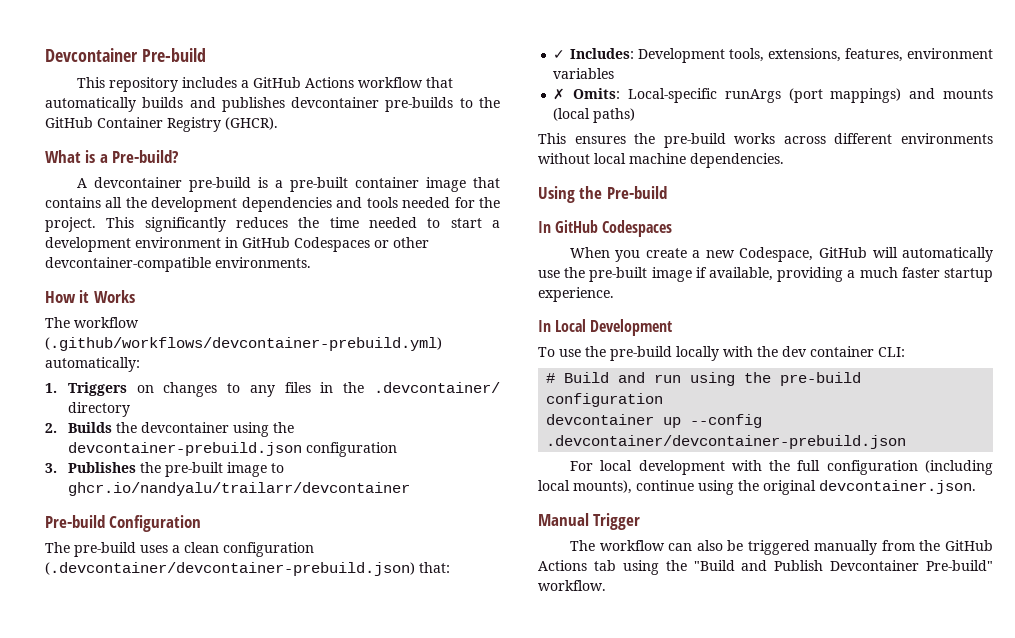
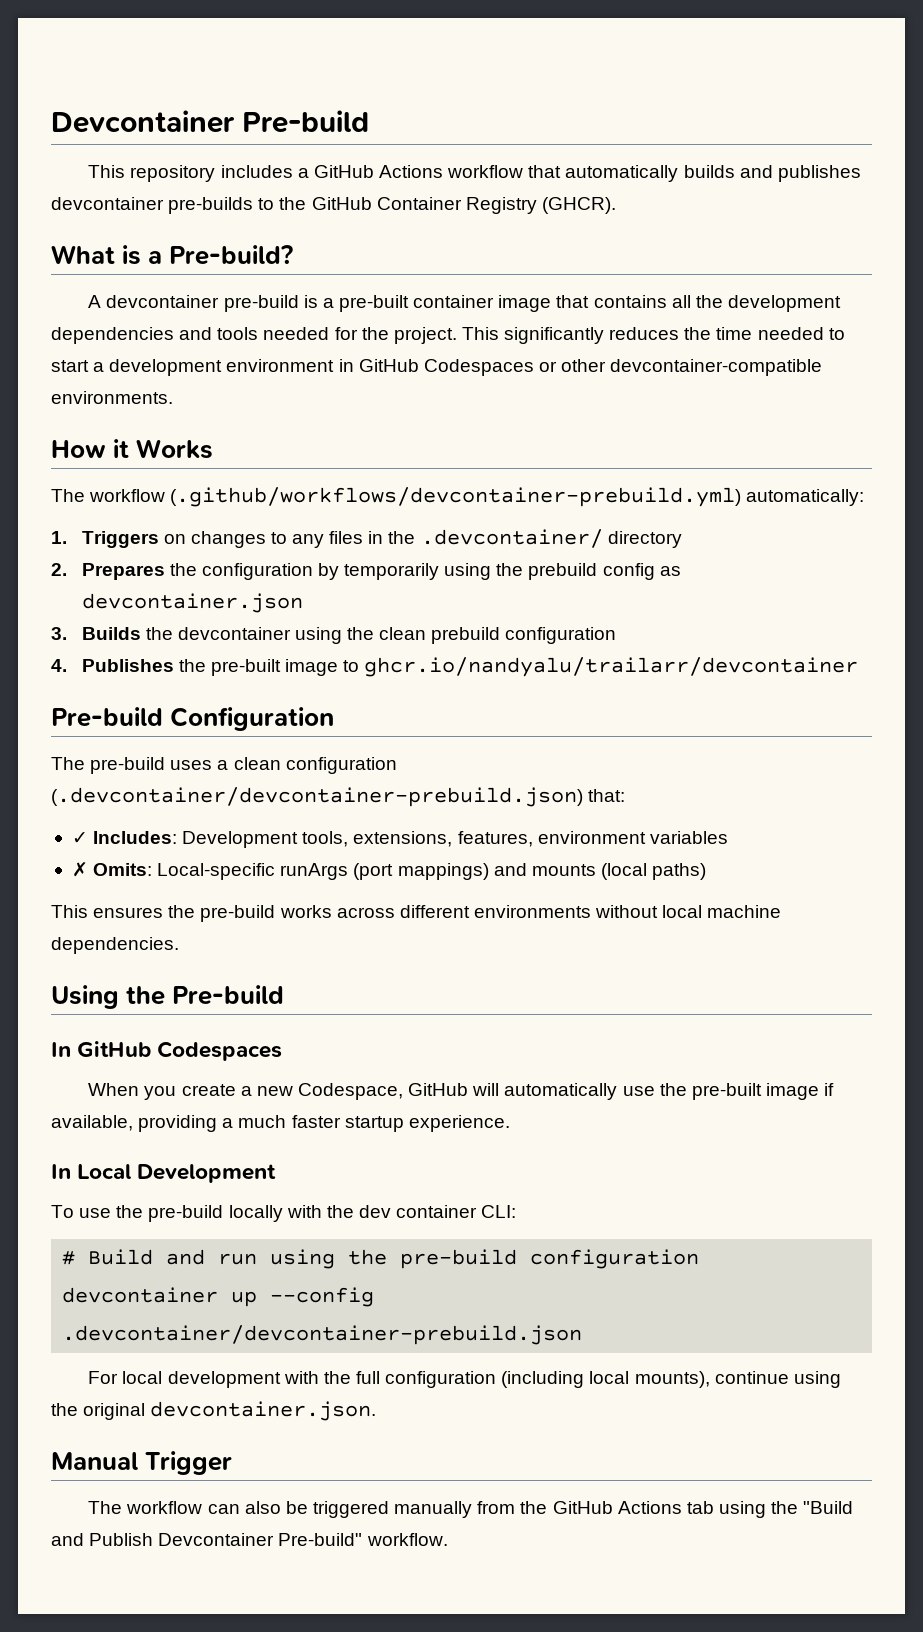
(57, 428) none -> [81,563,681,580] [81,593,303,613] [51,627,67,640] Prepares the configuration by temporarily using the prebuild config as devcontainer.json // 3.
[67,442,397,457] [45,463,57,473] devcontainer-prebuild.json configuration // 3. -> [379,627,617,644] [51,659,67,672] clean prebuild configuration // 4.

